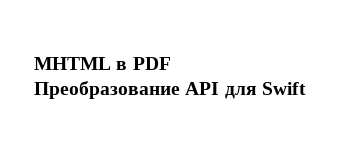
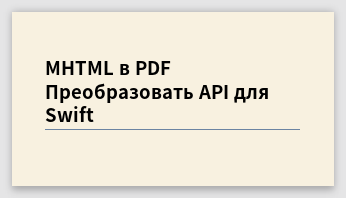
[34,81,180,99] Преобразование -> [45,83,194,103] Преобразовать

